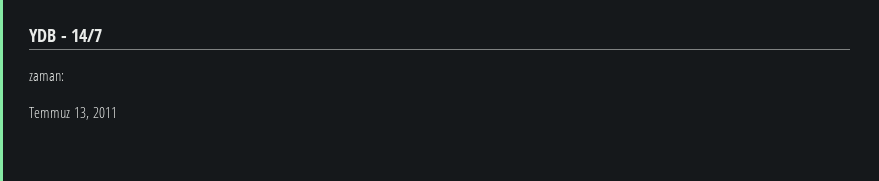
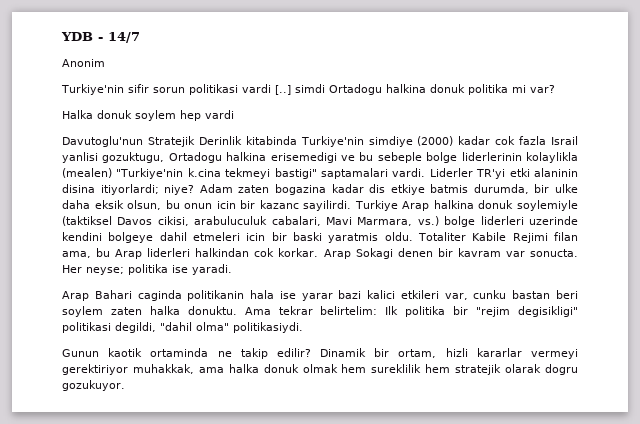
[29,73,64,81] [29,107,118,120] zaman: // Temmuz 13, 2011 -> [62,59,105,67] [61,84,555,95] [62,110,234,121] [62,136,579,147] [62,152,578,163] [62,168,578,179] [62,184,578,195] [62,200,578,211] [62,216,578,227] [62,232,579,243] [62,248,579,259] [62,264,232,275] [62,290,578,301] [62,306,579,317] [62,322,303,333] [62,348,578,359] [62,364,579,375] [62,380,125,391] Anonim // Turkiye'nin sifir sorun politikasi vardi [..] simdi Ortadogu halkina donuk politika mi var? // Halka donuk soylem hep vardi // Davutoglu'nun Stratejik Derinlik kitabinda Turkiye'nin simdiye (2000) kadar cok fazla Israil yanlisi gozuktugu, Ortadogu halkina erisemedigi ve bu sebeple bolge liderlerinin kolaylikla (mealen) "Turkiye'nin k.cina tekmeyi bastigi" saptamalari vardi. Liderler TR'yi etki alaninin disina itiyorlardi; niye? Adam zaten bogazina kadar dis etkiye batmis durumda, bir ulke daha eksik olsun, bu onun icin bir kazanc sayilirdi. Turkiye Arap halkina donuk soylemiyle (taktiksel Davos cikisi, arabuluculuk cabalari, Mavi Marmara, vs.) bolge liderleri uzerinde kendini bolgeye dahil etmeleri icin bir baski yaratmis oldu. Totaliter Kabile Rejimi filan ama, bu Arap liderleri halkindan cok korkar. Arap Sokagi denen bir kavram var sonucta. Her neyse; politika ise yaradi. // Arap Bahari caginda politikanin hala ise yarar bazi kalici etkileri var, cunku bastan beri soylem zaten halka donuktu. Ama tekrar belirtelim: Ilk politika bir "rejim degisikligi" politikasi degildi, "dahil olma" politikasiydi. // Gunun kaotik ortaminda ne takip edilir? Dinamik bir ortam, hizli kararlar vermeyi gerektiriyor muhakkak, ama halka donuk olmak hem sureklilik hem stratejik olarak dogru gozukuyor.

